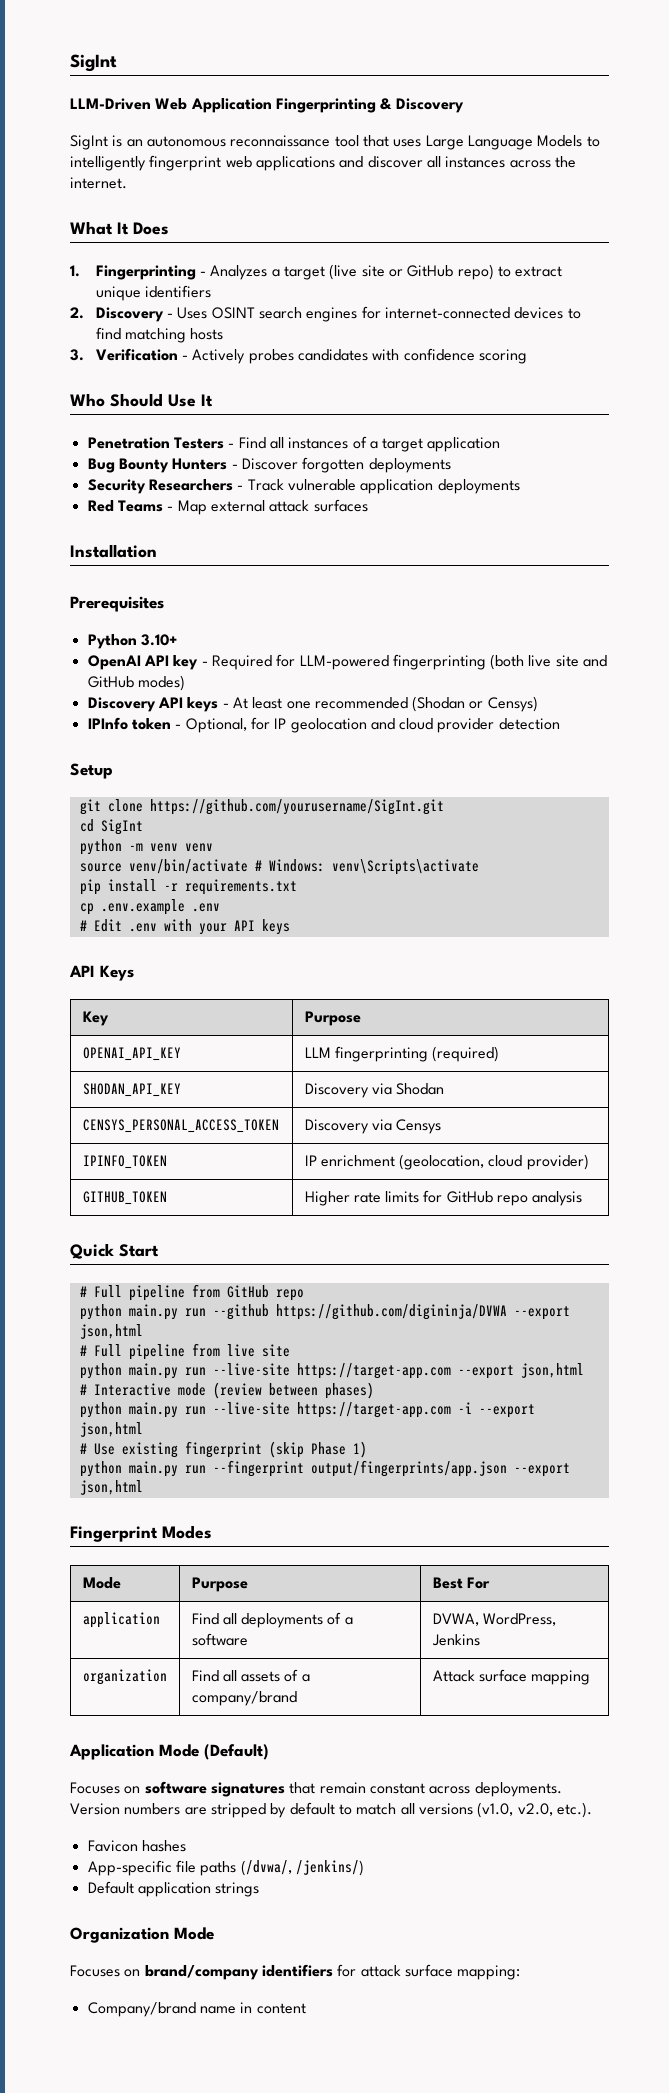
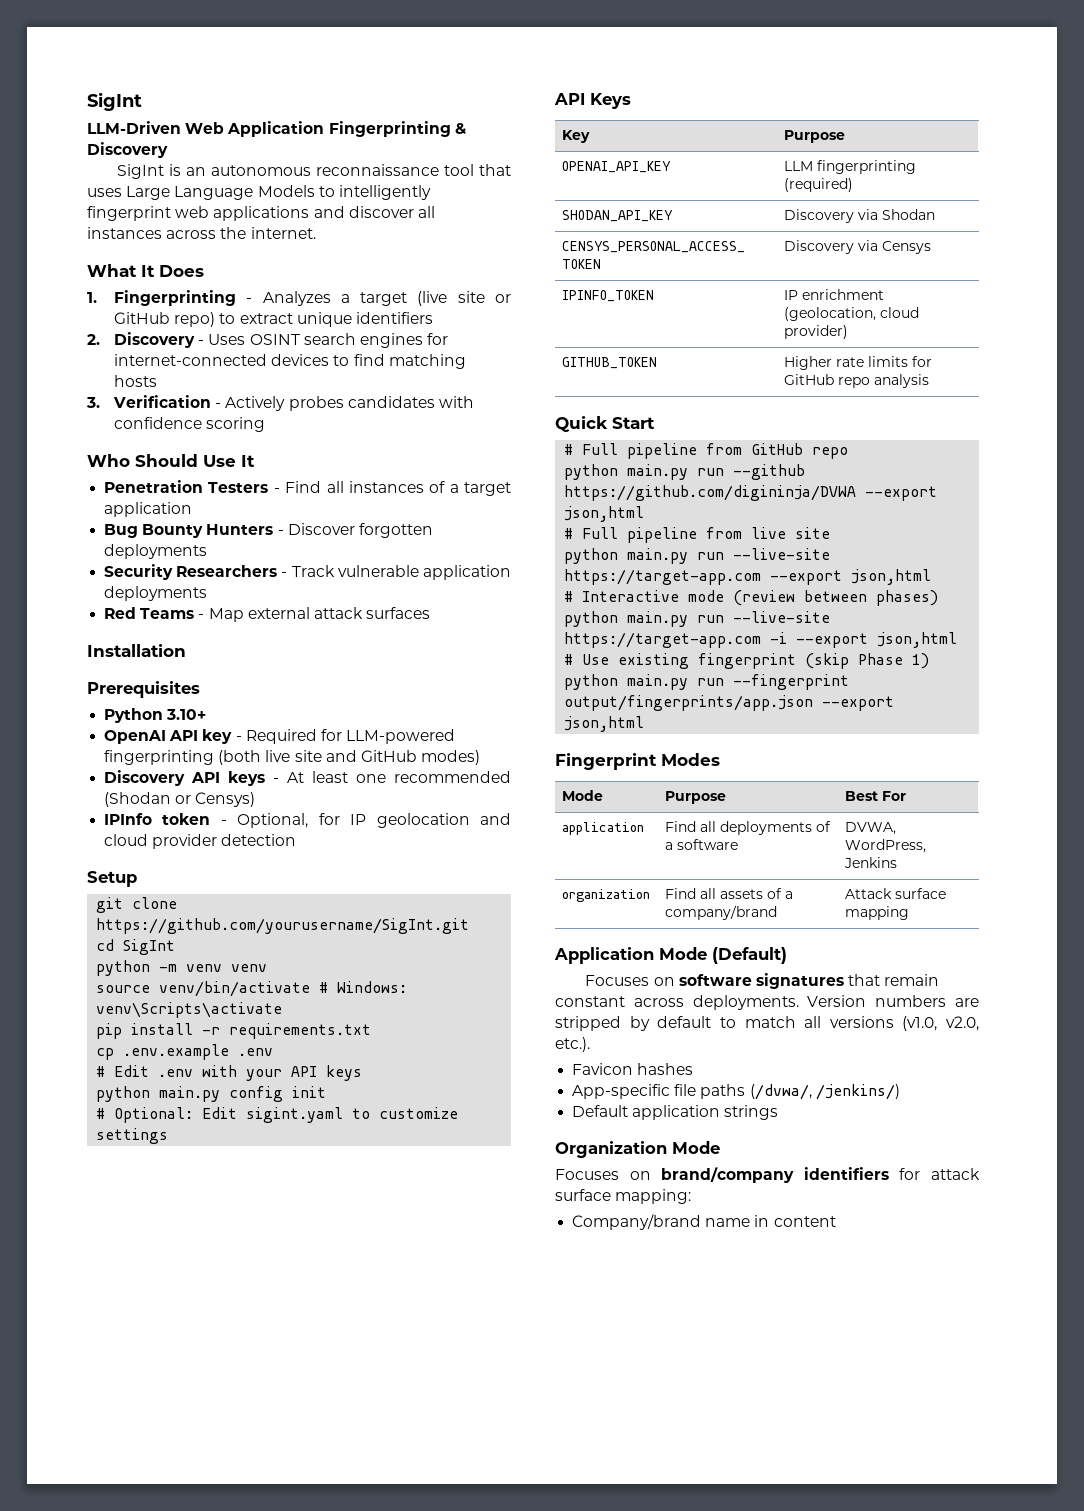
(290, 927) none -> [96,1086,327,1102] [96,1107,459,1123] [96,1128,169,1144] // python main.py config init // # Optional: Edit sigint.yaml to customize settings

